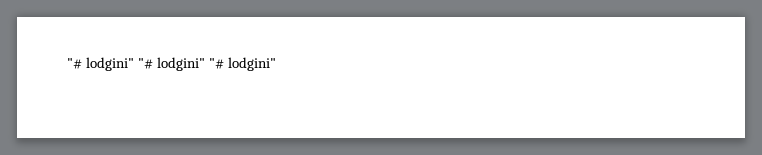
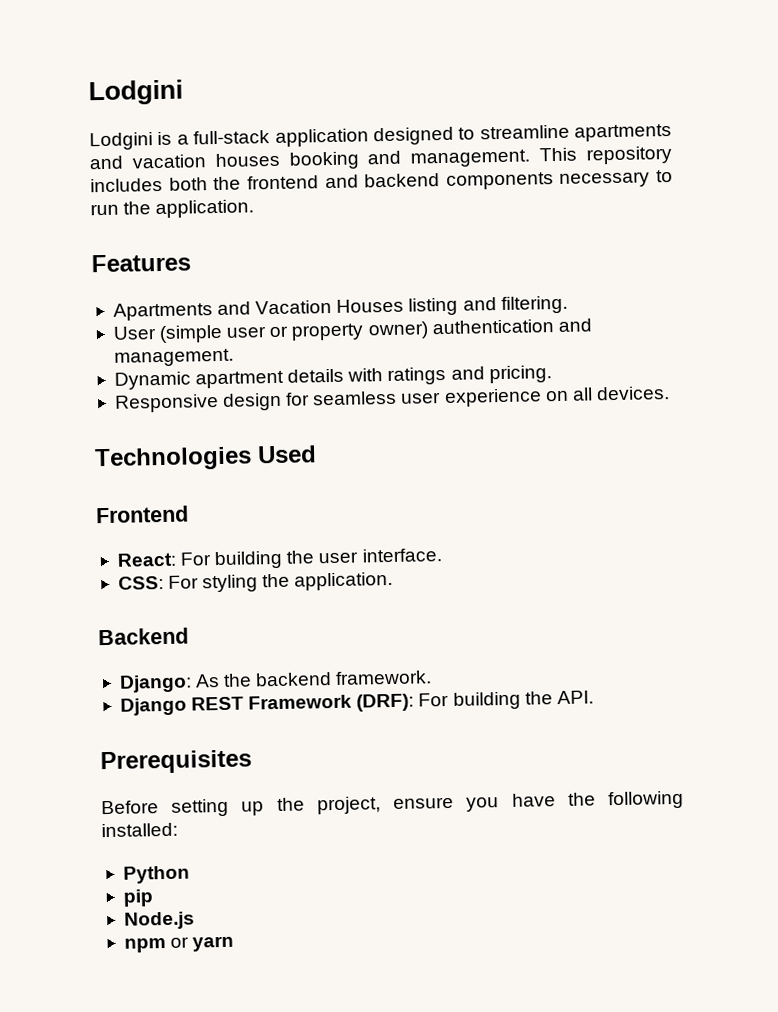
[67,57,276,71] "# lodgini" "# lodgini" "# lodgini" -> [88,79,183,106] [89,123,672,151] [89,145,673,170] [90,169,673,193] [90,199,255,219] [91,253,191,273] [112,295,568,321] [112,318,592,344] [113,348,234,367] [113,365,552,390] [114,386,670,413] [94,445,317,472] [95,505,189,524] [116,548,442,570] [117,571,394,593] [98,627,189,646] [118,670,433,693] [119,690,594,716] [100,749,252,775] [101,790,684,817] [101,822,178,838] [122,865,190,884] [122,889,154,907] [123,911,195,930] [123,935,235,953] Lodgini // Lodgini is a full-stack application designed to streamline apartments and vacation houses booking and management. This repository includes both the frontend and backend components necessary to run the application. // Features // Apartments and Vacation Houses listing and filtering. // User (simple user or property owner) authentication and management. // Dynamic apartment details with ratings and pricing. // Responsive design for seamless user experience on all devices. // Technologies Used // Frontend // React: For building the user interface. // CSS: For styling the application. // Backend // Django: As the backend framework. // Django REST Framework (DRF): For building the API. // Prerequisites // Before setting up the project, ensure you have the following installed: // Python // pip // Node.js // npm or yarn

